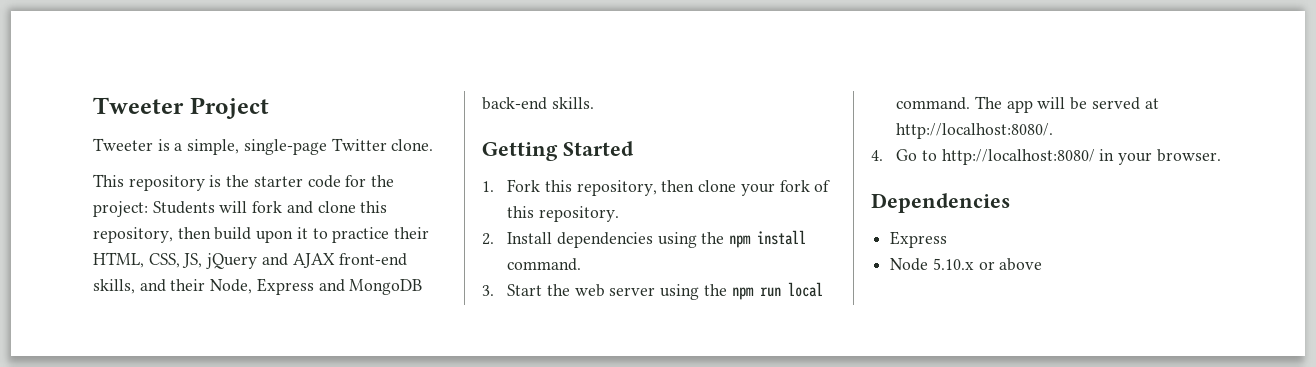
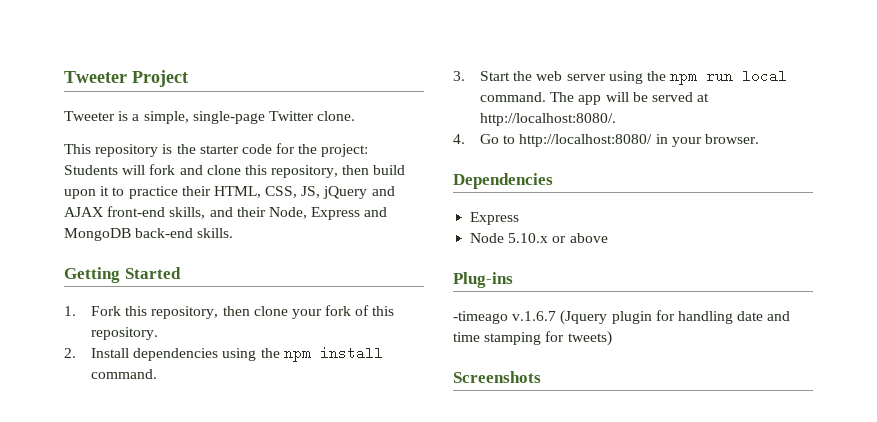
(1043, 264) none -> [453,272,513,288] [453,310,791,325] [453,331,612,346] [453,371,541,383] // Plug-ins // -timeago v.1.6.7 (Jquery plugin for handling date and time stamping for tweets) // Screenshots

